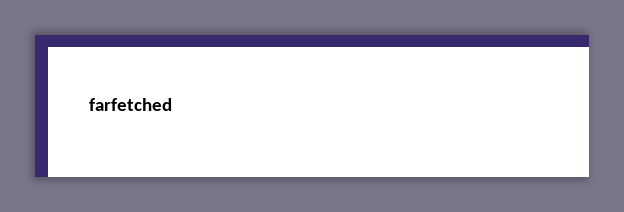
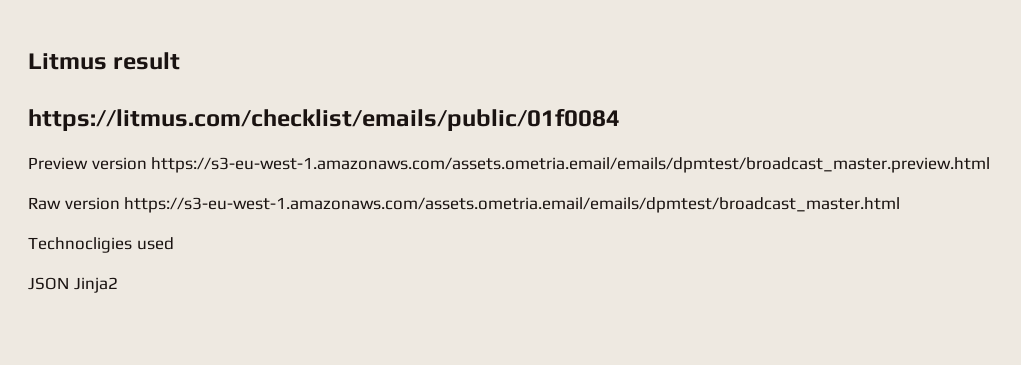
[89,98,172,111] farfetched -> [28,52,181,70] [28,108,620,131] [28,157,991,173] [28,197,901,213] [28,237,174,253] [28,277,118,293] Litmus result // https://litmus.com/checklist/emails/public/01f0084 // Preview version https://s3-eu-west-1.amazonaws.com/assets.ometria.email/emails/dpmtest/broadcast_master.preview.html // Raw version https://s3-eu-west-1.amazonaws.com/assets.ometria.email/emails/dpmtest/broadcast_master.html // Technocligies used // JSON Jinja2

